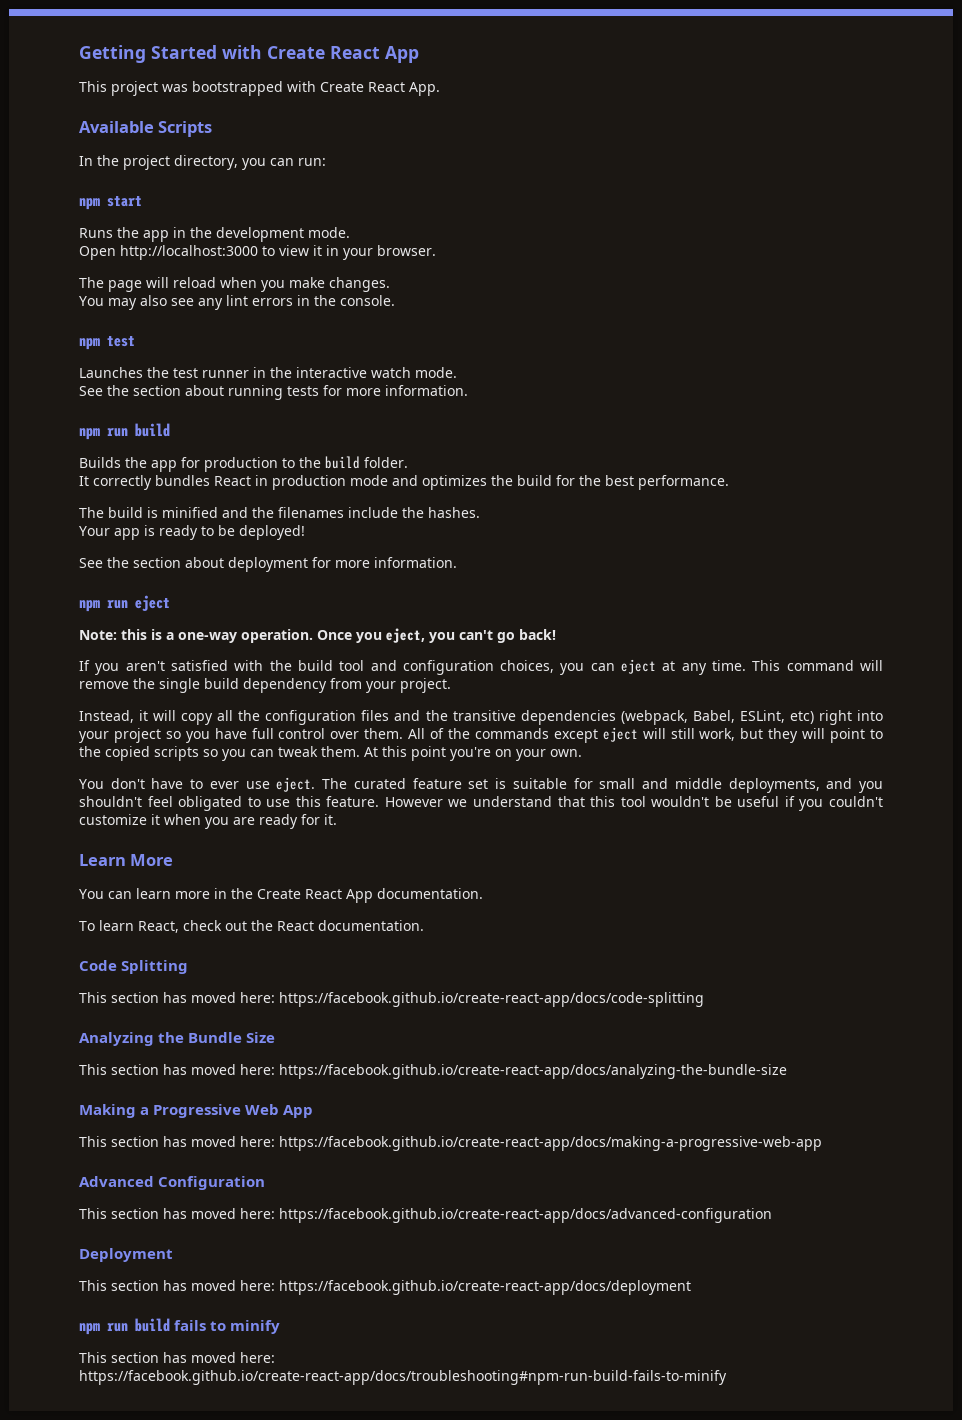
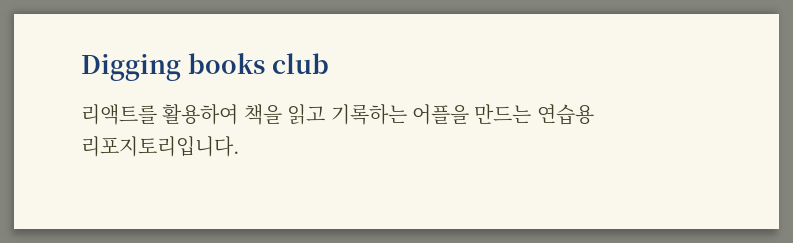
[79,45,419,63] [79,81,440,96] [79,121,213,137] [79,155,326,170] [79,196,142,210] [79,227,350,242] [79,245,436,260] [79,277,390,292] [79,295,395,310] [79,336,135,350] [79,367,457,378] [79,385,468,400] [79,423,170,440] [79,456,408,472] [79,475,729,490] [79,507,480,518] [79,525,305,540] [79,557,457,572] [79,595,170,612] [79,628,556,643] [79,659,883,675] [79,678,451,693] [79,710,883,725] [79,727,883,743] [79,746,582,761] [79,777,883,793] [79,796,883,811] [79,814,337,829] [79,854,174,866] [79,888,483,903] [79,920,424,933] [79,960,189,974] [79,992,704,1007] [79,1032,276,1046] [79,1064,787,1079] [79,1104,314,1118] [79,1136,822,1151] [79,1176,266,1190] [79,1208,772,1223] [79,1248,173,1262] [79,1280,691,1295] [79,1318,281,1335] [79,1352,275,1363] [79,1370,727,1385] Getting Started with Create React App // This project was bootstrapped with Create React App. // Available Scripts // In the project directory, you can run: // npm start // Runs the app in the development mode. // Open http://localhost:3000 to view it in your browser. // The page will reload when you make changes. // You may also see any lint errors in the console. // npm test // Launches the test runner in the interactive watch mode. // See the section about running tests for more information. // npm run build // Builds the app for production to the build folder. // It correctly bundles React in production mode and optimizes the build for the best performance. // The build is minified and the filenames include the hashes. // Your app is ready to be deployed! // See the section about deployment for more information. // npm run eject // Note: this is a one-way operation. Once you eject, you can't go back! // If you aren't satisfied with the build tool and configuration choices, you can eject at any time. This command will remove the single build dependency from your project. // Instead, it will copy all the configuration files and the transitive dependencies (webpack, Babel, ESLint, etc) right into your project so you have full control over them. All of the commands except eject will still work, but they will point to the copied scripts so you can tweak them. At this point you're on your own. // You don't have to ever use eject. The curated feature set is suitable for small and middle deployments, and you shouldn't feel obligated to use this feature. However we understand that this tool wouldn't be useful if you couldn't customize it when you are ready for it. // Learn More // You can learn more in the Create React App documentation. // To learn React, check out the React documentation. // Code Splitting // This section has moved here: https://facebook.github.io/create-react-app/docs/code-splitting // Analyzing the Bundle Size // This section has moved here: https://facebook.github.io/create-react-app/docs/analyzing-the-bundle-size // Making a Progressive Web App // This section has moved here: https://facebook.github.io/create-react-app/docs/making-a-progressive-web-app // Advanced Configuration // This section has moved here: https://facebook.github.io/create-react-app/docs/advanced-configuration // Deployment // This section has moved here: https://facebook.github.io/create-react-app/docs/deployment // npm run build fails to minify // This section has moved here: https://facebook.github.io/create-react-app/docs/troubleshooting#npm-run-build-fails-to-minify -> [81,53,329,81] [81,104,594,125] [81,136,240,157] Digging books club // 리액트를 활용하여 책을 읽고 기록하는 어플을 만드는 연습용 리포지토리입니다.

